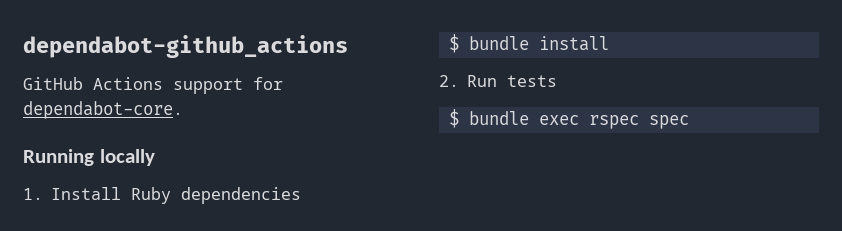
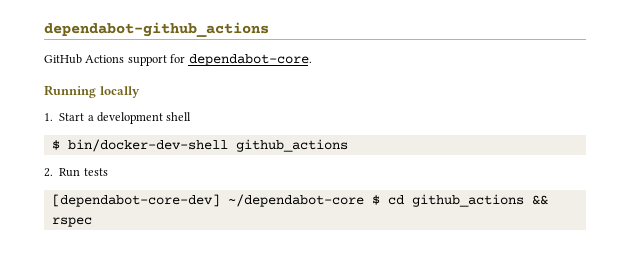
[51,187,302,204] [448,34,609,53] Install Ruby dependencies // $ bundle install -> [59,112,192,124] [51,139,348,152] Start a development shell // $ bin/docker-dev-shell github_actions
[448,109,689,129] $ bundle exec rspec spec -> [51,194,548,207] [51,217,92,227] [dependabot-core-dev] ~/dependabot-core $ cd github_actions && rspec

